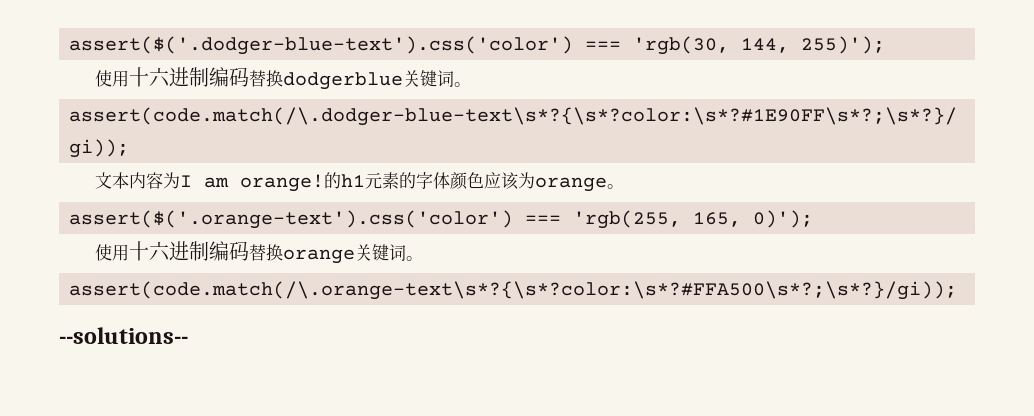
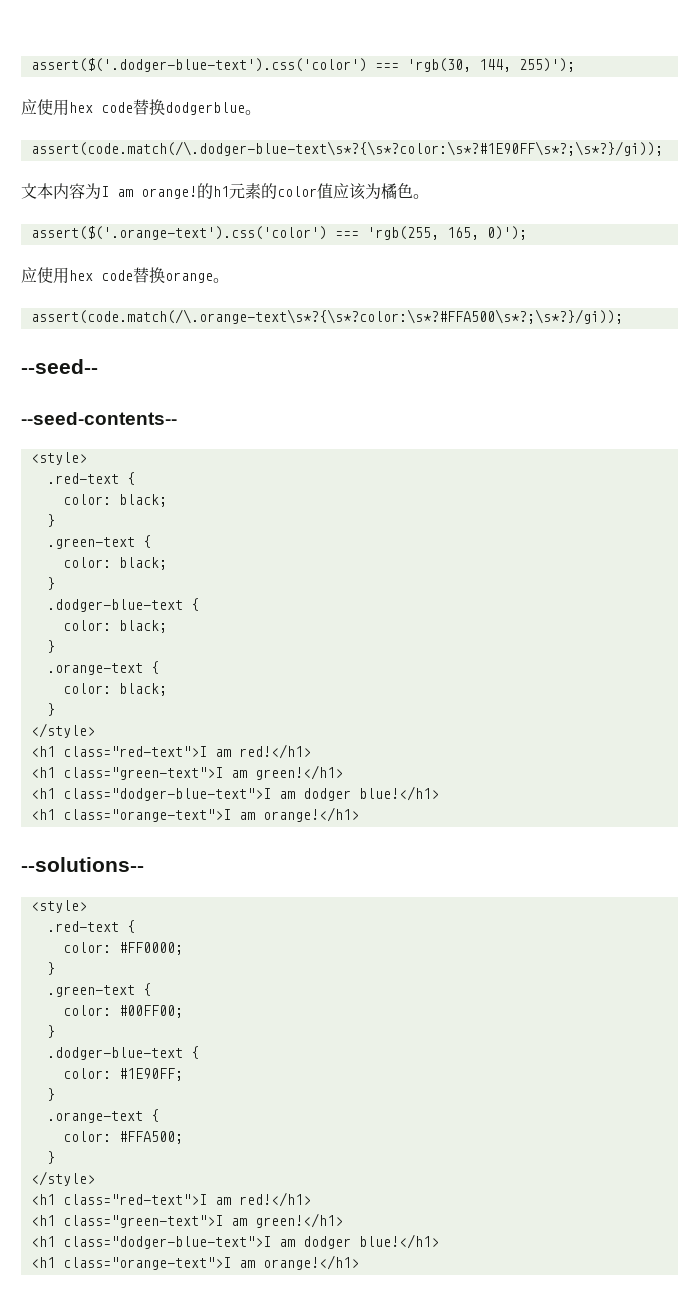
[94,67,249,87] 使用十六进制编码 -> [21,99,133,116] 应使用hex code
[402,70,454,87] 关键词 -> (245, 108) none
[415,172,607,192] 字体颜色应该为orange -> [277,183,413,200] color值应该为橘色
[94,241,249,261] 使用十六进制编码 -> [21,267,133,284] 应使用hex code
[354,244,406,261] 关键词 -> (213, 277) none
[59,327,188,344] --solutions-- -> [21,359,98,374] [21,412,177,425] [30,452,87,465] [46,472,135,485] [62,494,167,507] [46,514,55,527] [46,535,151,549] [62,557,167,570] [46,577,55,590] [46,598,199,612] [62,620,167,633] [46,640,55,653] [46,661,159,675] [62,683,167,696] [46,703,55,716] [30,723,95,738] [30,744,311,759] [30,765,343,780] [30,786,439,801] [30,807,359,822] [21,857,144,872] [30,900,87,913] [46,920,135,933] [62,942,183,955] [46,962,55,975] [46,983,151,997] [62,1005,183,1018] [46,1025,55,1038] [46,1046,199,1060] [62,1068,183,1081] [46,1088,55,1101] [46,1109,159,1123] [62,1131,183,1144] [46,1151,55,1164] [30,1171,95,1186] [30,1192,311,1207] [30,1213,343,1228] [30,1234,439,1249] [30,1255,359,1270] --seed-- // --seed-contents-- // <style> // .red-text { // color: black; // } // .green-text { // color: black; // } // .dodger-blue-text { // color: black; // } // .orange-text { // color: black; // } // </style> // <h1 class="red-text">I am red!</h1> // <h1 class="green-text">I am green!</h1> // <h1 class="dodger-blue-text">I am dodger blue!</h1> // <h1 class="orange-text">I am orange!</h1> // --solutions-- // <style> // .red-text { // color: #FF0000; // } // .green-text { // color: #00FF00; // } // .dodger-blue-text { // color: #1E90FF; // } // .orange-text { // color: #FFA500; // } // </style> // <h1 class="red-text">I am red!</h1> // <h1 class="green-text">I am green!</h1> // <h1 class="dodger-blue-text">I am dodger blue!</h1> // <h1 class="orange-text">I am orange!</h1>

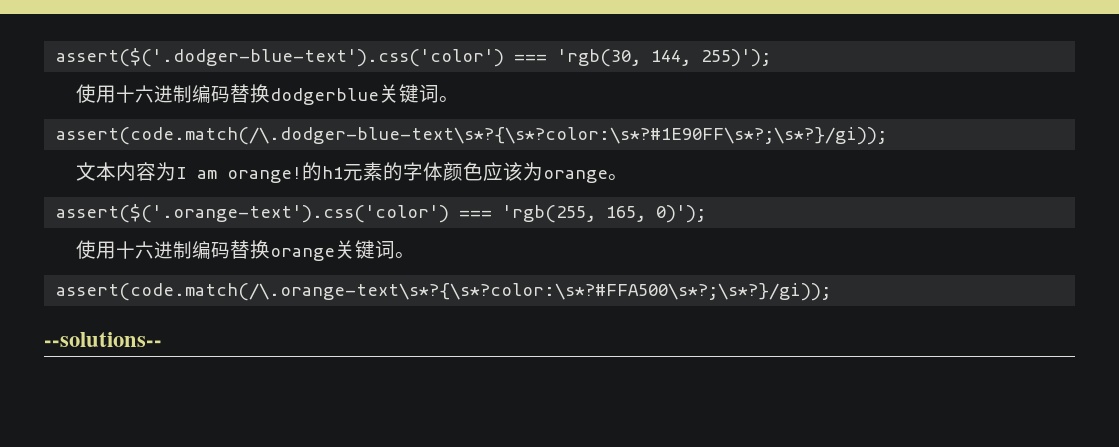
[21,99,133,116] 应使用hex code -> [75,84,230,103] 使用十六进制编码
(245, 108) none -> [378,84,439,103] 关键词
[277,183,413,200] color值应该为橘色 -> [402,162,608,183] 字体颜色应该为orange
[21,267,133,284] 应使用hex code -> [75,240,230,259] 使用十六进制编码
(213, 277) none -> [334,240,395,259] 关键词
[21,359,98,374] [21,412,177,425] [30,452,87,465] [46,472,135,485] [62,494,167,507] [46,514,55,527] [46,535,151,549] [62,557,167,570] [46,577,55,590] [46,598,199,612] [62,620,167,633] [46,640,55,653] [46,661,159,675] [62,683,167,696] [46,703,55,716] [30,723,95,738] [30,744,311,759] [30,765,343,780] [30,786,439,801] [30,807,359,822] [21,857,144,872] [30,900,87,913] [46,920,135,933] [62,942,183,955] [46,962,55,975] [46,983,151,997] [62,1005,183,1018] [46,1025,55,1038] [46,1046,199,1060] [62,1068,183,1081] [46,1088,55,1101] [46,1109,159,1123] [62,1131,183,1144] [46,1151,55,1164] [30,1171,95,1186] [30,1192,311,1207] [30,1213,343,1228] [30,1234,439,1249] [30,1255,359,1270] --seed-- // --seed-contents-- // <style> // .red-text { // color: black; // } // .green-text { // color: black; // } // .dodger-blue-text { // color: black; // } // .orange-text { // color: black; // } // </style> // <h1 class="red-text">I am red!</h1> // <h1 class="green-text">I am green!</h1> // <h1 class="dodger-blue-text">I am dodger blue!</h1> // <h1 class="orange-text">I am orange!</h1> // --solutions-- // <style> // .red-text { // color: #FF0000; // } // .green-text { // color: #00FF00; // } // .dodger-blue-text { // color: #1E90FF; // } // .orange-text { // color: #FFA500; // } // </style> // <h1 class="red-text">I am red!</h1> // <h1 class="green-text">I am green!</h1> // <h1 class="dodger-blue-text">I am dodger blue!</h1> // <h1 class="orange-text">I am orange!</h1> -> [44,332,162,347] --solutions--

